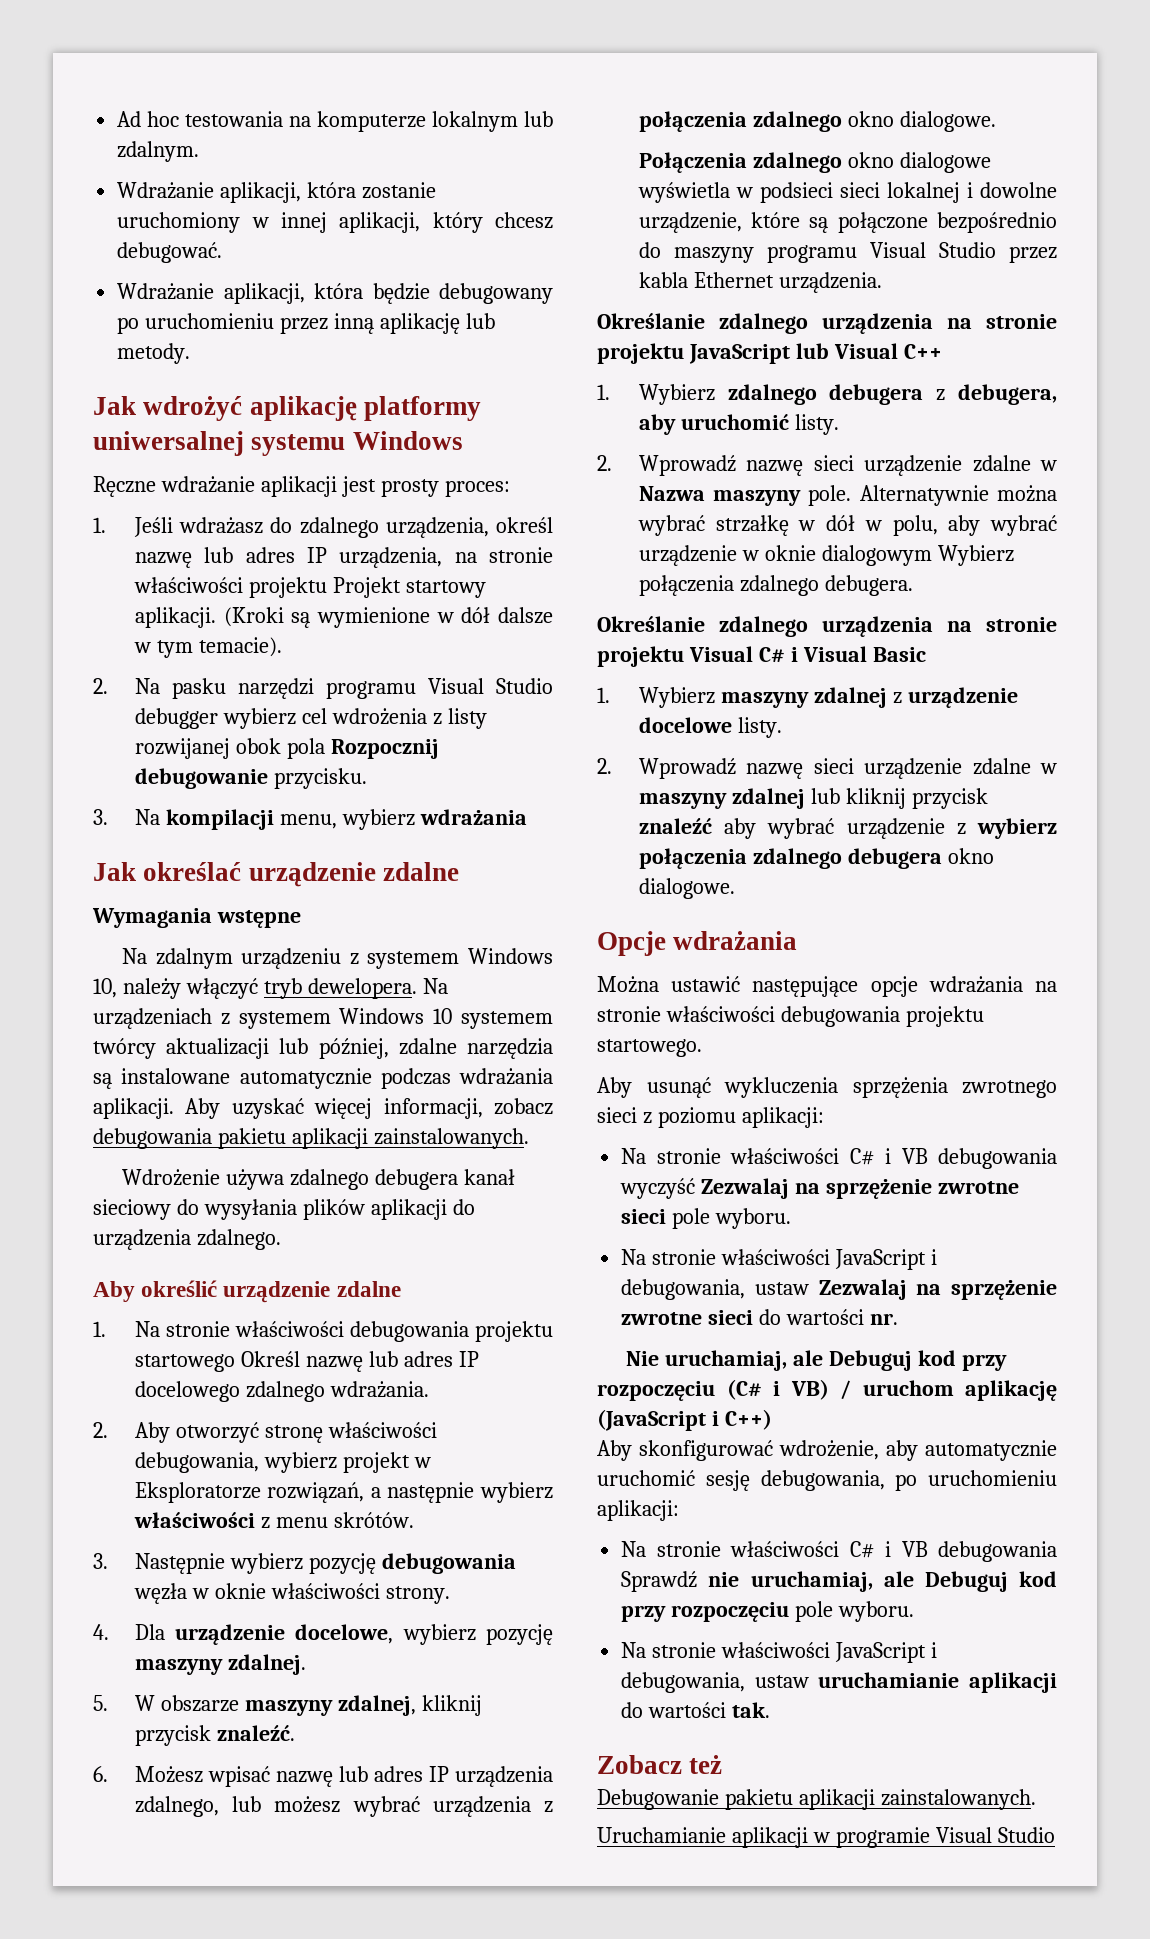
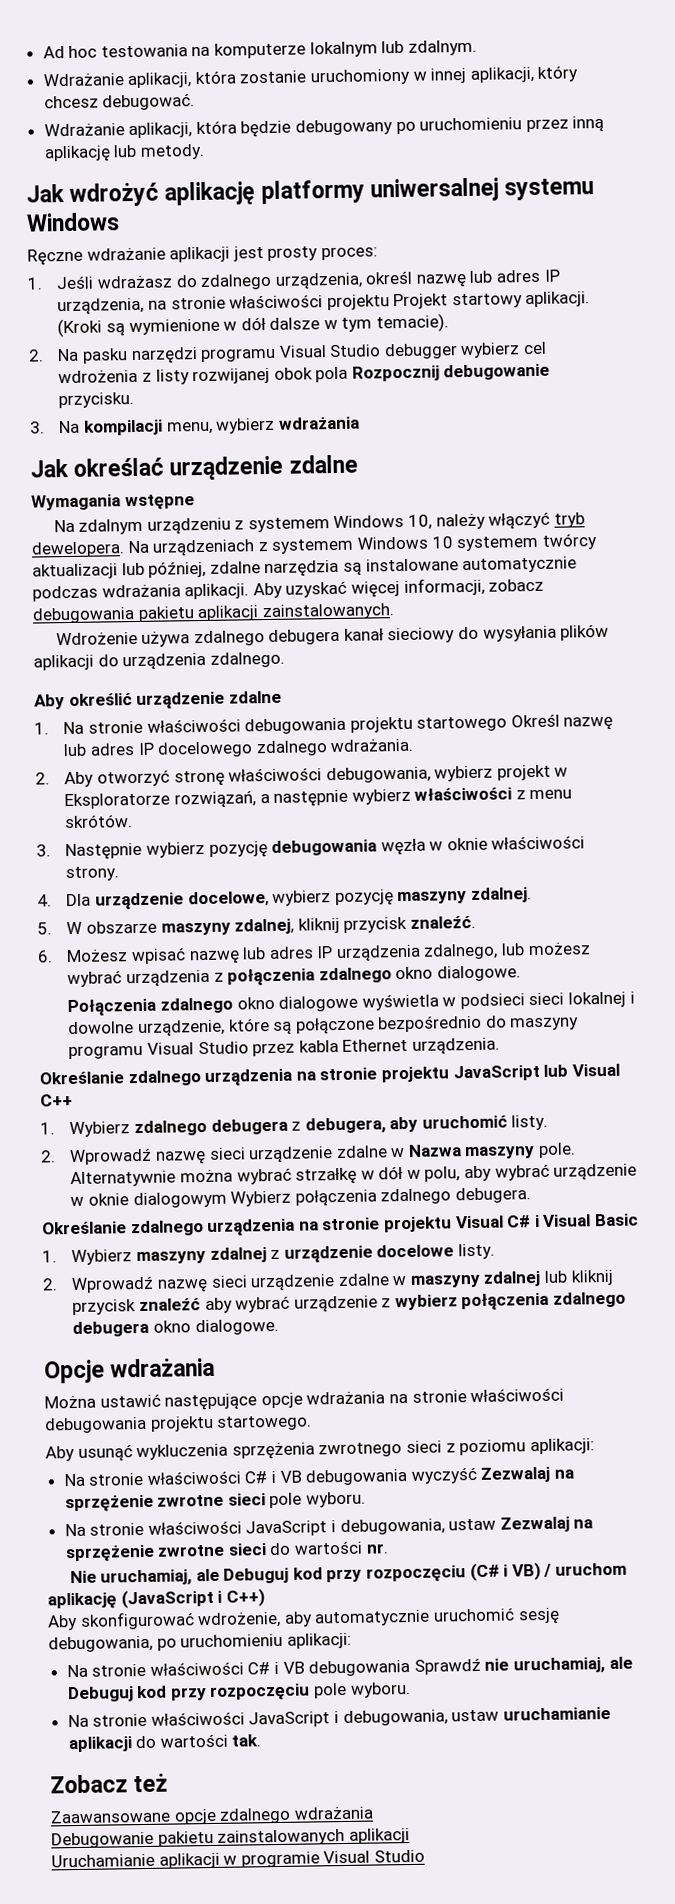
(723, 1764) none -> [50,1806,374,1825] // Zaawansowane opcje zdalnego wdrażania
[798,1789,1036,1810] aplikacji zainstalowanych. -> [217,1828,410,1846] zainstalowanych aplikacji

